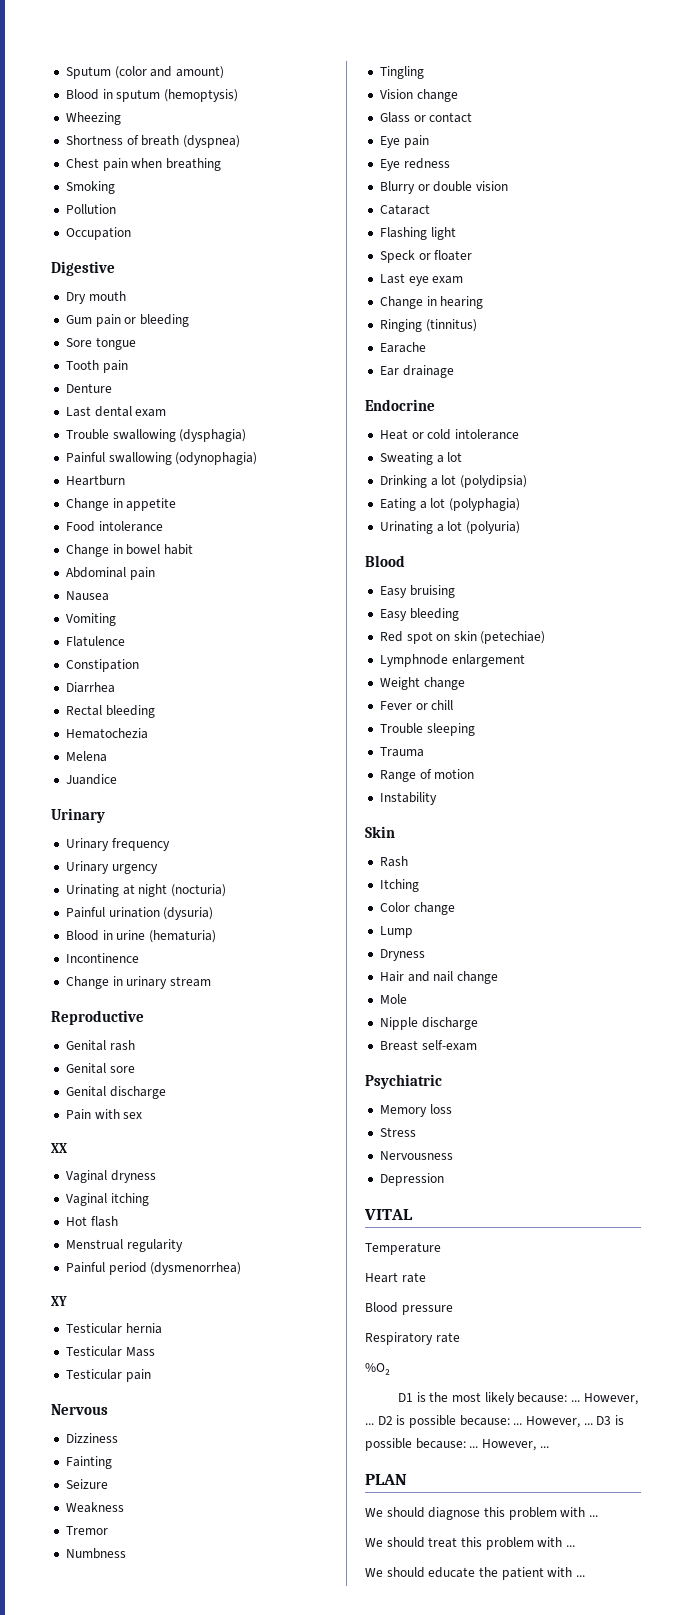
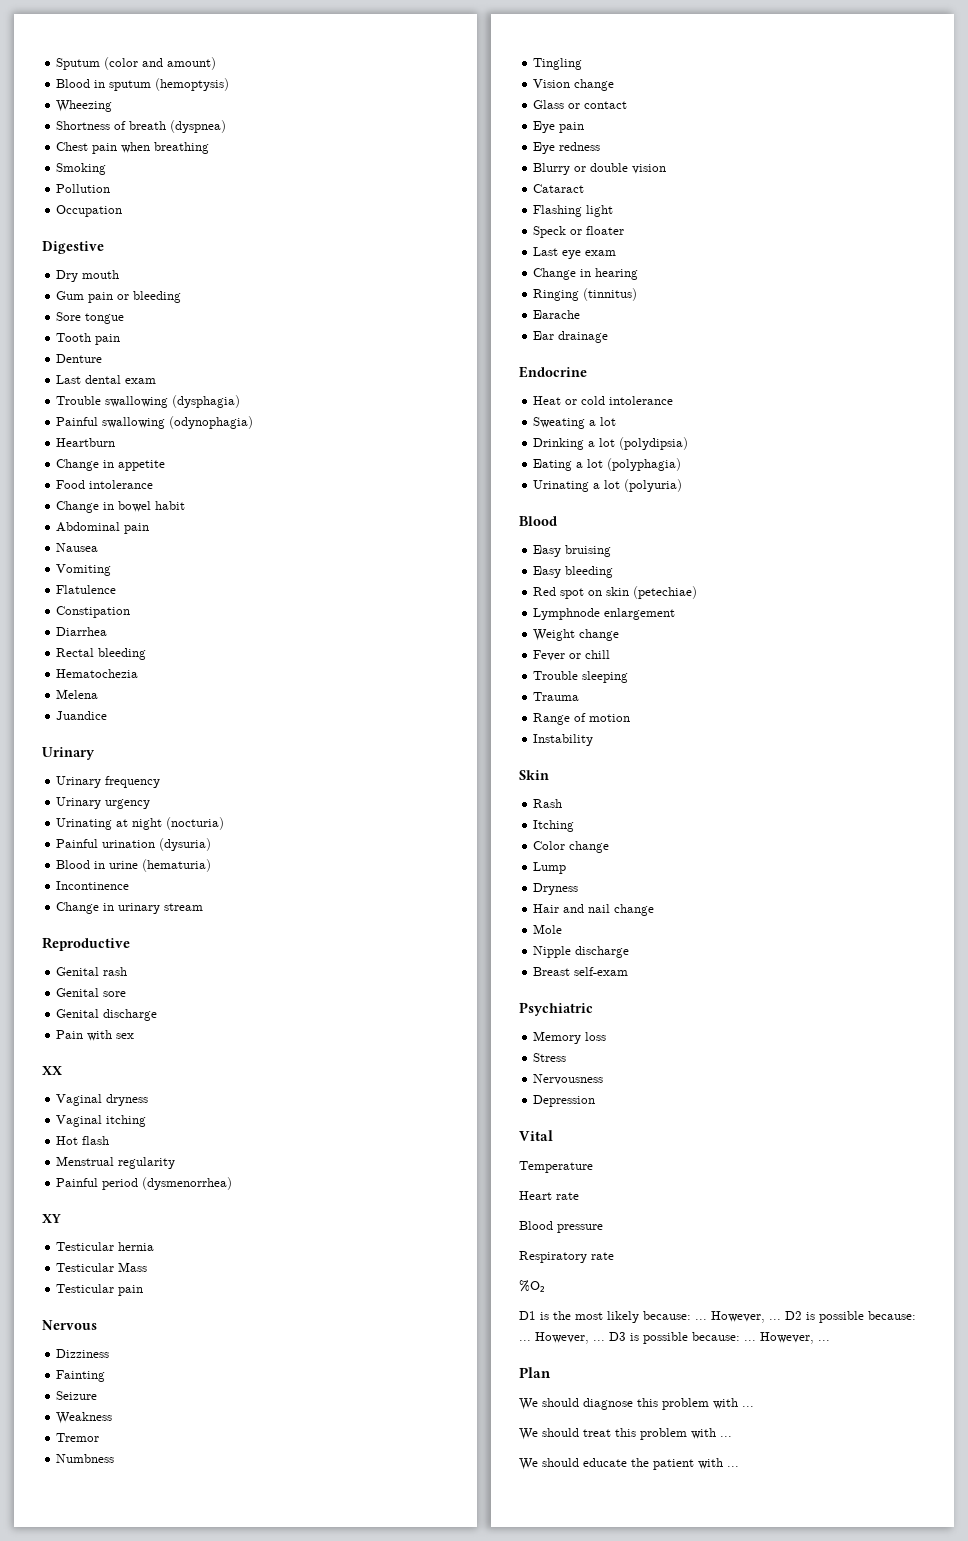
[364,1209,413,1220] VITAL -> [519,1130,553,1141] Vital
[365,1474,407,1485] PLAN -> [519,1367,551,1378] Plan

